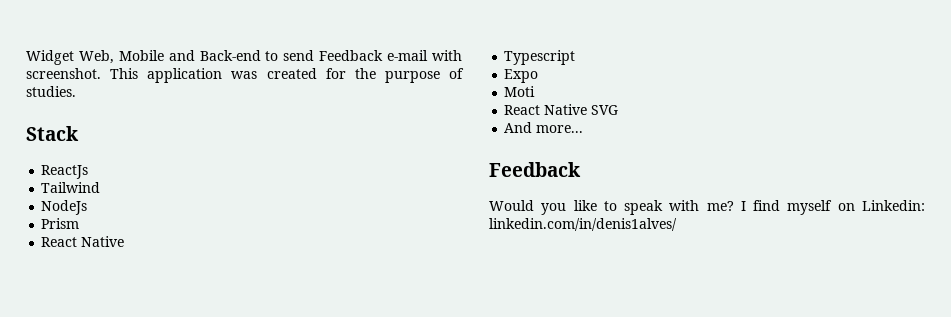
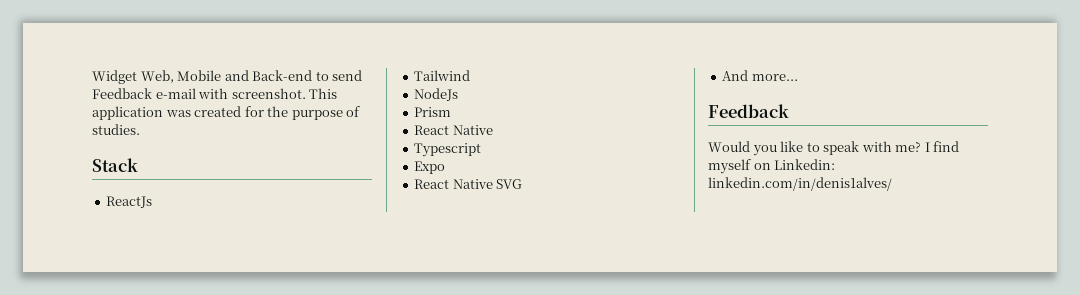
[504,86,536,97] // Moti -> (446, 167) none

